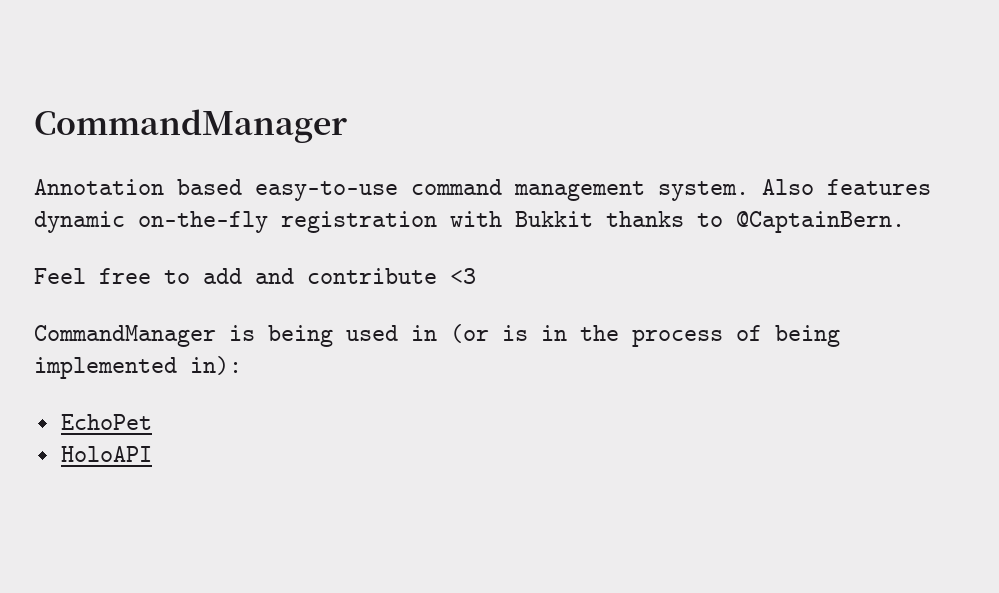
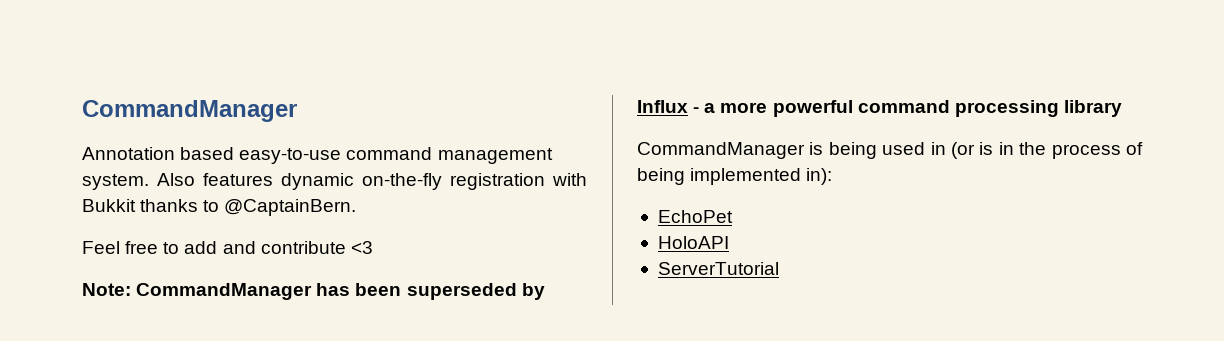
(476, 276) none -> [82,283,545,300] [637,100,1122,117] // Note: CommandManager has been superseded by Influx - a more powerful command processing library
(152, 454) none -> [657,262,779,275] // ServerTutorial

